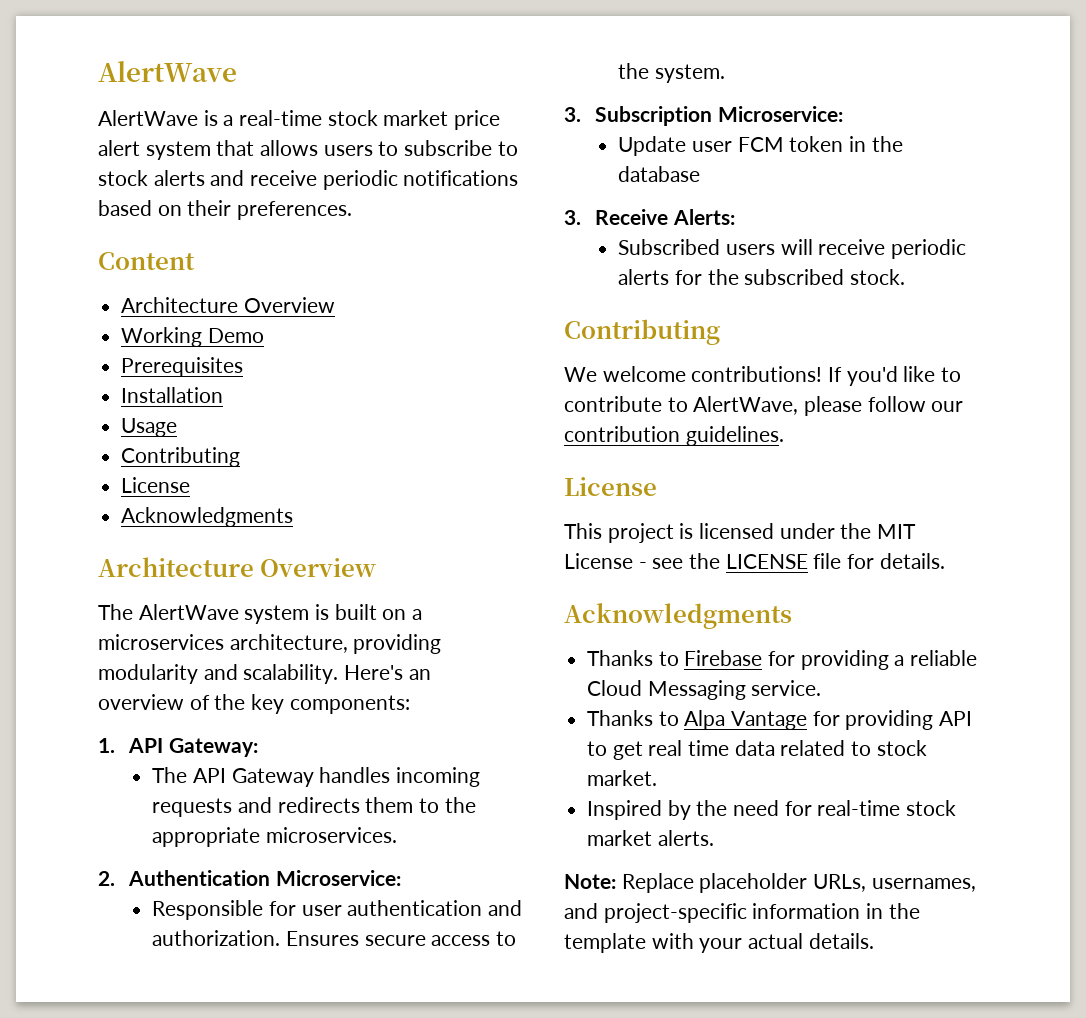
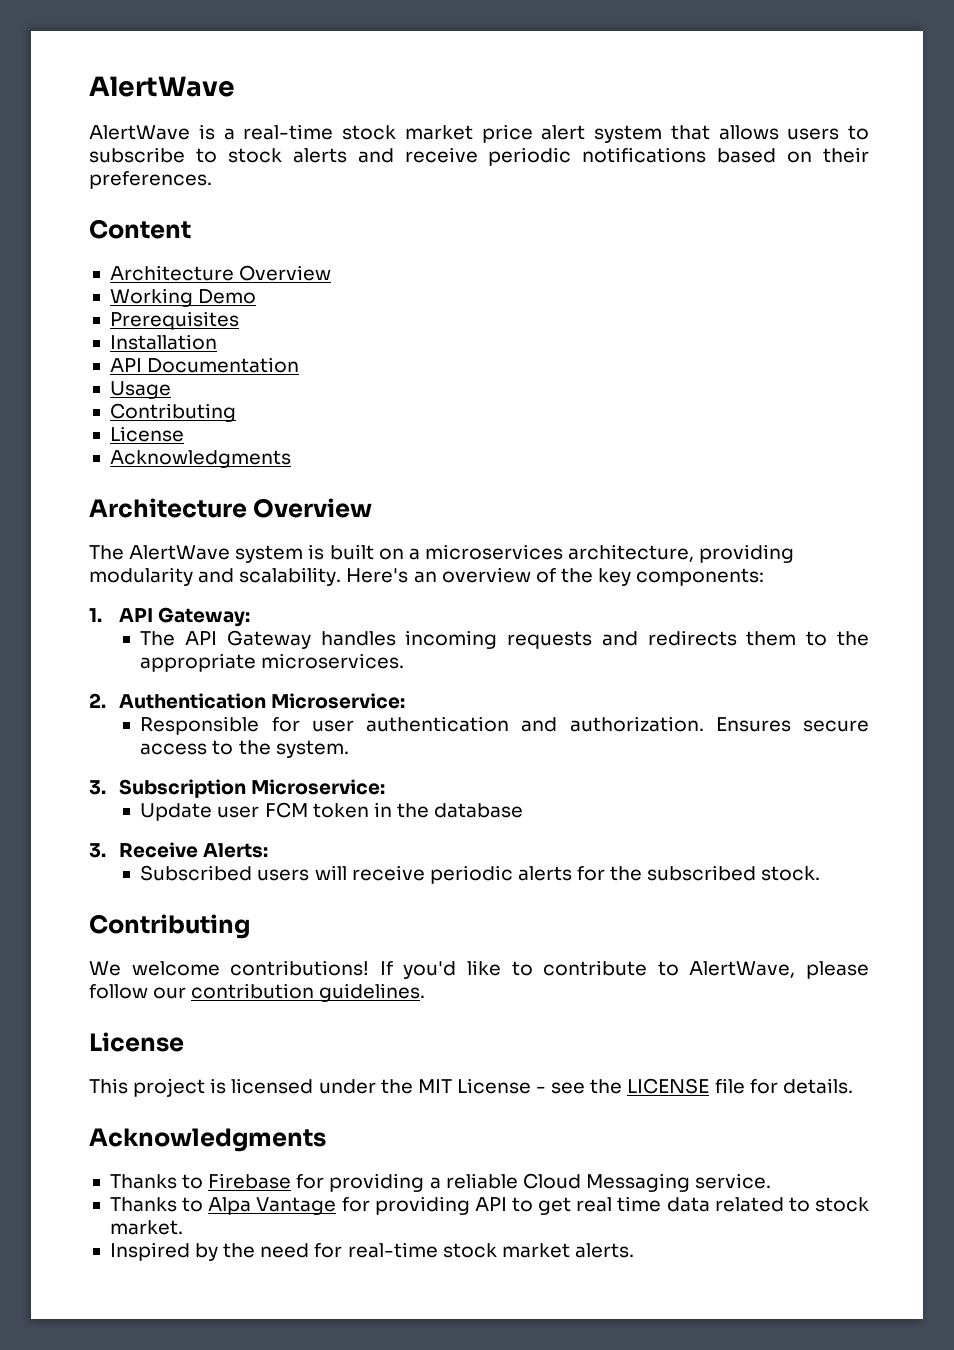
(224, 395) none -> [109,357,300,373] // API Documentation
[564,873,976,893] [564,903,920,923] [564,933,874,953] // Note: Replace placeholder URLs, usernames, and project-specific information in the template with your actual details. -> (634, 1250) none

